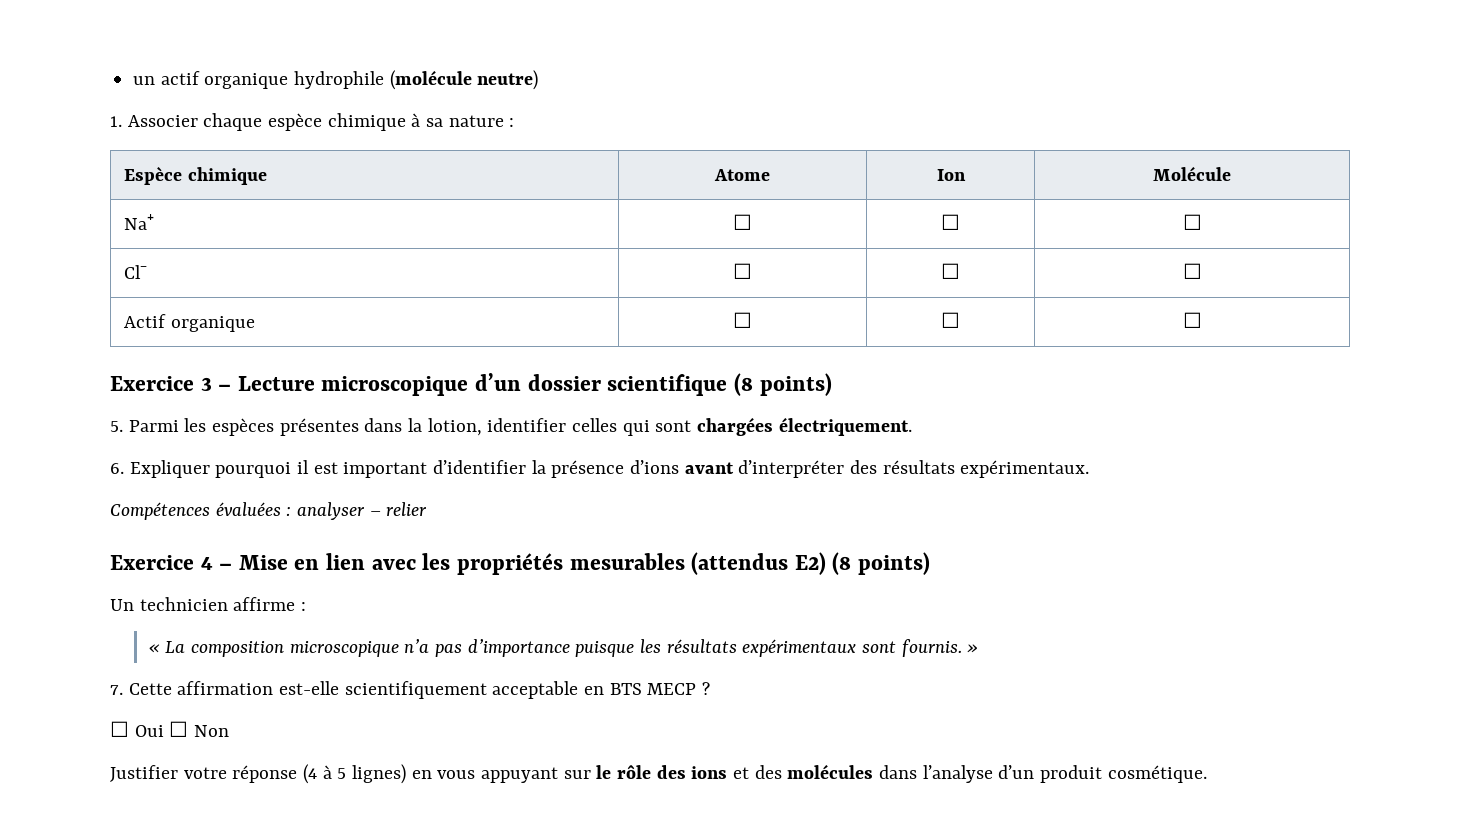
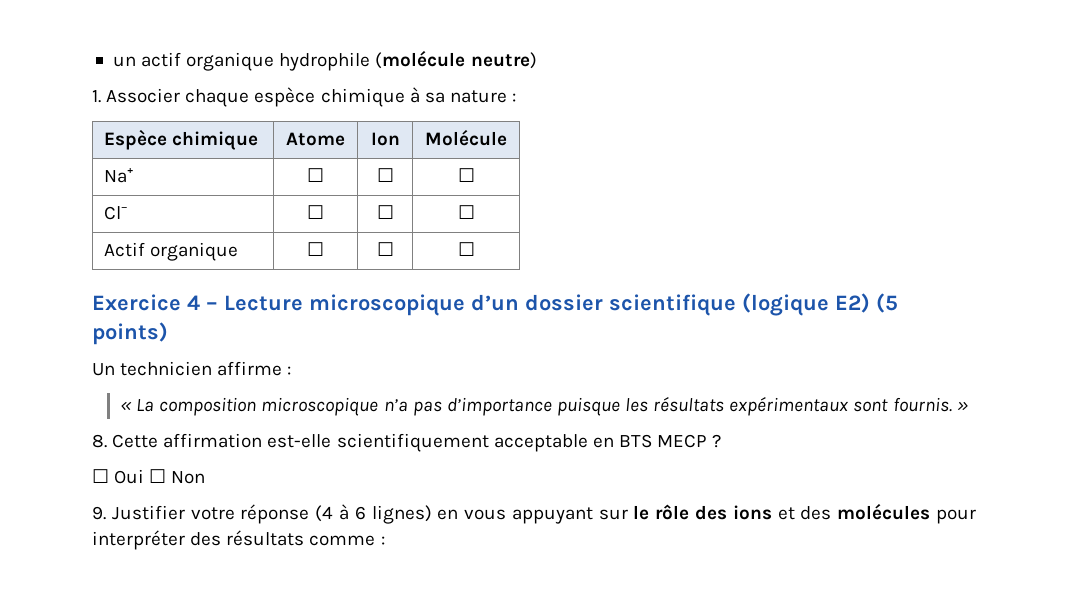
[200,377,212,391] 3 -> [187,295,200,310] 4
[733,373,832,396] [110,417,912,436] [110,460,1090,478] [110,502,428,520] [110,552,852,575] (8 points) // 5. Parmi les espèces présentes dans la lotion, identifier celles qui sont chargées électriquement. // 6. Expliquer pourquoi il est important d’identifier la présence d’ions avant d’interpréter des résultats expérimentaux. // Compétences évaluées : analyser – relier // Exercice 4 – Mise en lien avec les propriétés mesurables (attendus E2) (8 -> [742,293,898,316] (logique E2) (5
[110,685,123,695] 7. -> [92,434,107,448] 8.
(230, 731) none -> [92,506,106,520] 9.
[337,768,347,779] 5 -> [354,506,366,520] 6
[879,765,1207,783] dans l’analyse d’un produit cosmétique. -> [935,509,976,524] [92,530,385,550] pour interpréter des résultats comme :

